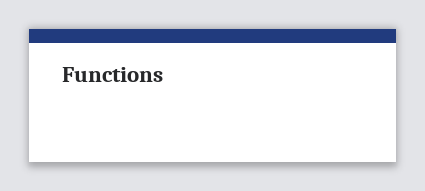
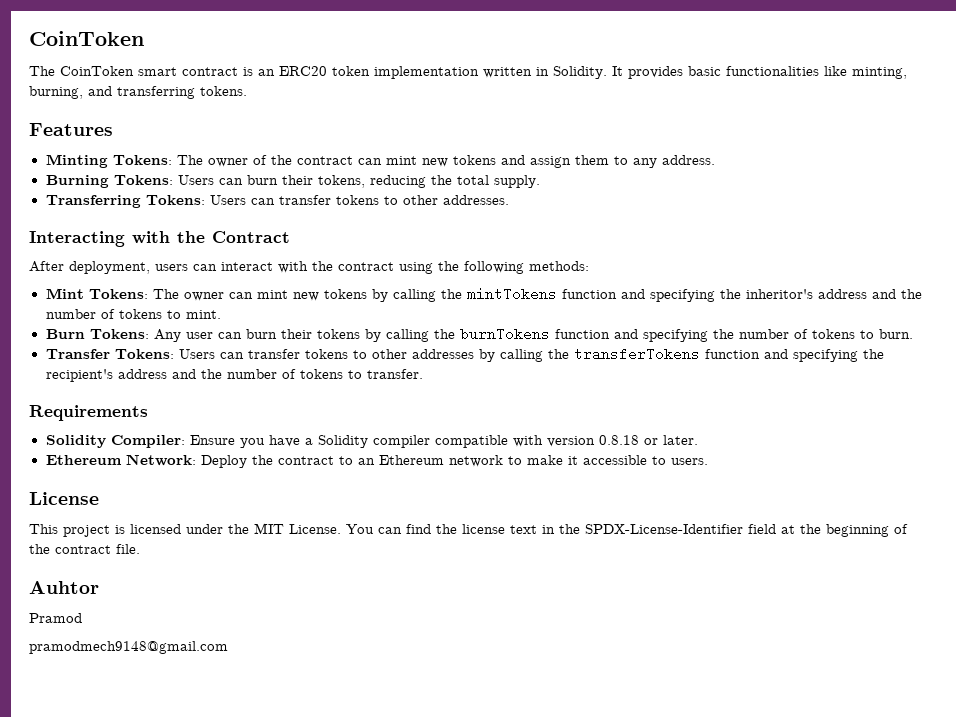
[62,67,163,82] Functions -> [29,31,144,46] [29,66,907,79] [29,86,247,99] [29,123,113,136] [45,154,715,168] [45,175,540,188] [45,195,509,208] [29,231,290,247] [29,261,589,274] [45,287,922,302] [45,309,221,319] [45,327,913,342] [45,347,884,362] [45,369,423,382] [29,405,148,421] [45,435,698,448] [45,454,708,468] [29,492,99,505] [29,523,908,537] [29,544,140,554] [29,581,99,594] [29,613,82,623] [29,641,228,654] CoinToken // The CoinToken smart contract is an ERC20 token implementation written in Solidity. It provides basic functionalities like minting, burning, and transferring tokens. // Features // Minting Tokens: The owner of the contract can mint new tokens and assign them to any address. // Burning Tokens: Users can burn their tokens, reducing the total supply. // Transferring Tokens: Users can transfer tokens to other addresses. // Interacting with the Contract // After deployment, users can interact with the contract using the following methods: // Mint Tokens: The owner can mint new tokens by calling the mintTokens function and specifying the inheritor's address and the number of tokens to mint. // Burn Tokens: Any user can burn their tokens by calling the burnTokens function and specifying the number of tokens to burn. // Transfer Tokens: Users can transfer tokens to other addresses by calling the transferTokens function and specifying the recipient's address and the number of tokens to transfer. // Requirements // Solidity Compiler: Ensure you have a Solidity compiler compatible with version 0.8.18 or later. // Ethereum Network: Deploy the contract to an Ethereum network to make it accessible to users. // License // This project is licensed under the MIT License. You can find the license text in the SPDX-License-Identifier field at the beginning of the contract file. // Auhtor // Pramod // pramodmech9148@gmail.com

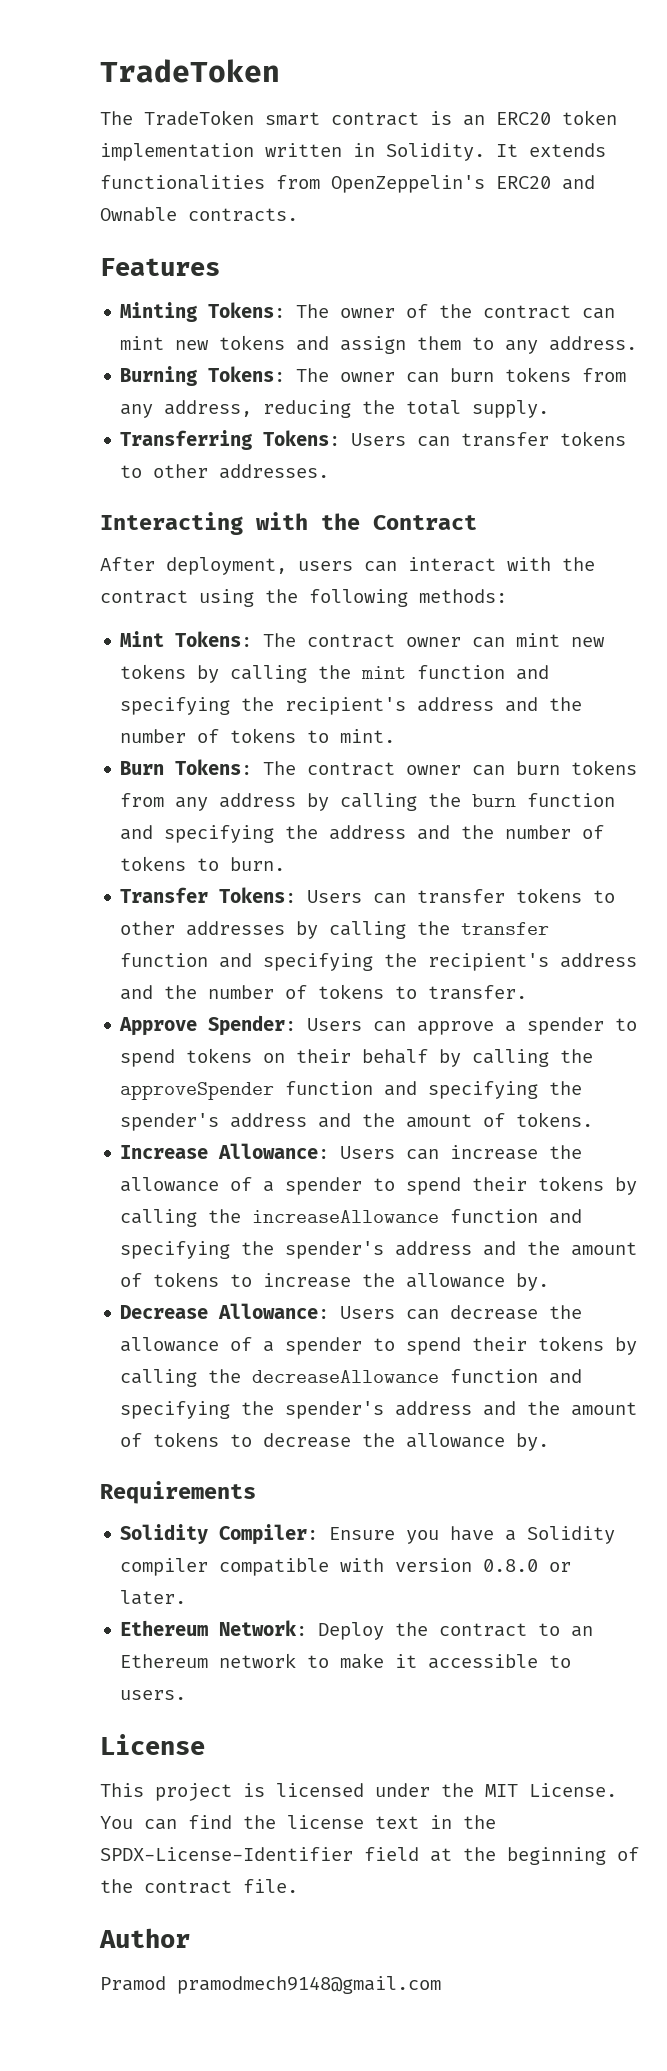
[29,31,144,46] [29,66,134,76] CoinToken // The CoinToken -> [100,59,280,83] [100,110,254,126] TradeToken // The TradeToken
[628,66,907,79] [29,86,247,99] provides basic functionalities like minting, burning, and transferring tokens. -> [529,143,606,157] [100,175,595,193] [100,207,298,222] extends functionalities from OpenZeppelin's ERC20 and Ownable contracts.
[177,175,365,188] Users can burn their tokens, -> [296,367,627,383] [120,400,253,418] The owner can burn tokens from any address,
(179, 294) none -> [307,634,396,648] contract
[466,287,813,302] mintTokens function and specifying the inheritor's -> [361,665,550,680] [120,697,407,715] mint function and specifying the recipient's
[153,327,734,342] Any user can burn their tokens by calling the burnTokens function and specifying the -> [263,760,638,776] [120,793,616,811] [120,825,495,843] The contract owner can burn tokens from any address by calling the burn function and specifying the address and the
[573,347,700,361] transferTokens -> [461,922,550,935] transfer
(423, 374) none -> [119,1015,638,1036] [120,1048,594,1067] [120,1081,583,1100] [120,1112,594,1131] [120,1143,583,1160] [120,1176,638,1195] [120,1209,583,1227] [120,1241,638,1259] [120,1272,550,1291] [120,1303,583,1320] [120,1336,638,1355] [120,1369,583,1387] [120,1401,638,1419] [120,1432,550,1451] // Approve Spender: Users can approve a spender to spend tokens on their behalf by calling the approveSpender function and specifying the spender's address and the amount of tokens. // Increase Allowance: Users can increase the allowance of a spender to spend their tokens by calling the increaseAllowance function and specifying the spender's address and the amount of tokens to increase the allowance by. // Decrease Allowance: Users can decrease the allowance of a spender to spend their tokens by calling the decreaseAllowance function and specifying the spender's address and the amount of tokens to decrease the allowance by.
[598,435,639,445] 0.8.18 -> [483,1559,539,1572] 0.8.0
[29,581,99,594] Auhtor -> [99,1928,190,1948] Author
(82, 618) // -> (166, 1983) none

